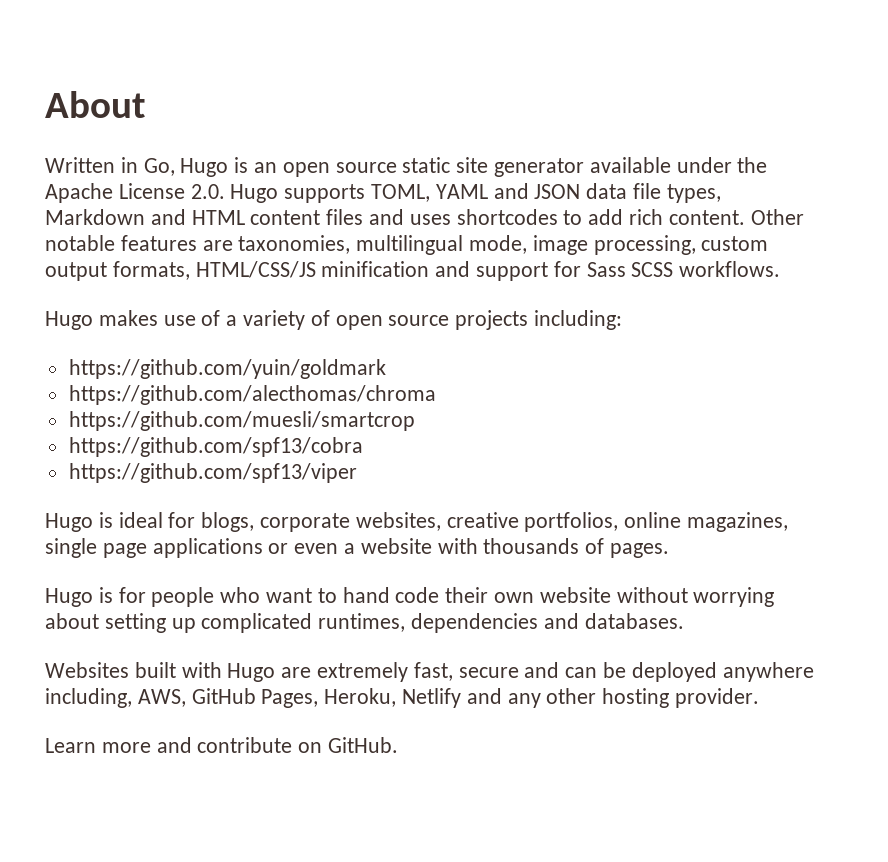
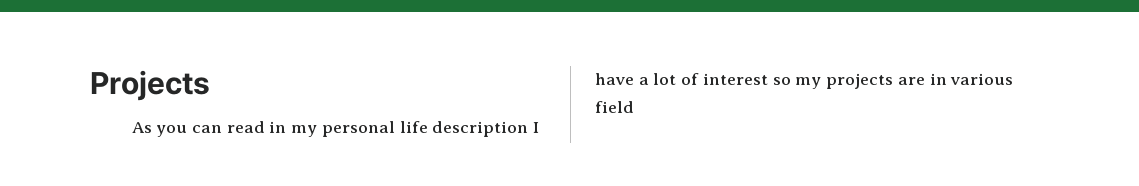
[45,91,146,118] [45,157,768,177] [45,183,721,203] [45,209,804,225] [45,235,769,255] [45,261,781,281] [45,310,623,330] [68,359,386,379] [68,385,436,405] [68,411,415,431] [68,437,363,457] [68,463,357,483] [45,512,789,532] [45,538,670,558] [45,587,775,607] [45,613,684,633] [45,662,814,682] [45,688,760,708] [45,737,399,753] About // Written in Go, Hugo is an open source static site generator available under the Apache License 2.0. Hugo supports TOML, YAML and JSON data file types, Markdown and HTML content files and uses shortcodes to add rich content. Other notable features are taxonomies, multilingual mode, image processing, custom output formats, HTML/CSS/JS minification and support for Sass SCSS workflows. // Hugo makes use of a variety of open source projects including: // https://github.com/yuin/goldmark // https://github.com/alecthomas/chroma // https://github.com/muesli/smartcrop // https://github.com/spf13/cobra // https://github.com/spf13/viper // Hugo is ideal for blogs, corporate websites, creative portfolios, online magazines, single page applications or even a website with thousands of pages. // Hugo is for people who want to hand code their own website without worrying about setting up complicated runtimes, dependencies and databases. // Websites built with Hugo are extremely fast, secure and can be deployed anywhere including, AWS, GitHub Pages, Heroku, Netlify and any other hosting provider. // Learn more and contribute on GitHub. -> [90,70,210,101] [131,121,540,137] [595,73,1014,89] [595,101,634,113] Projects // As you can read in my personal life description I have a lot of interest so my projects are in various field

